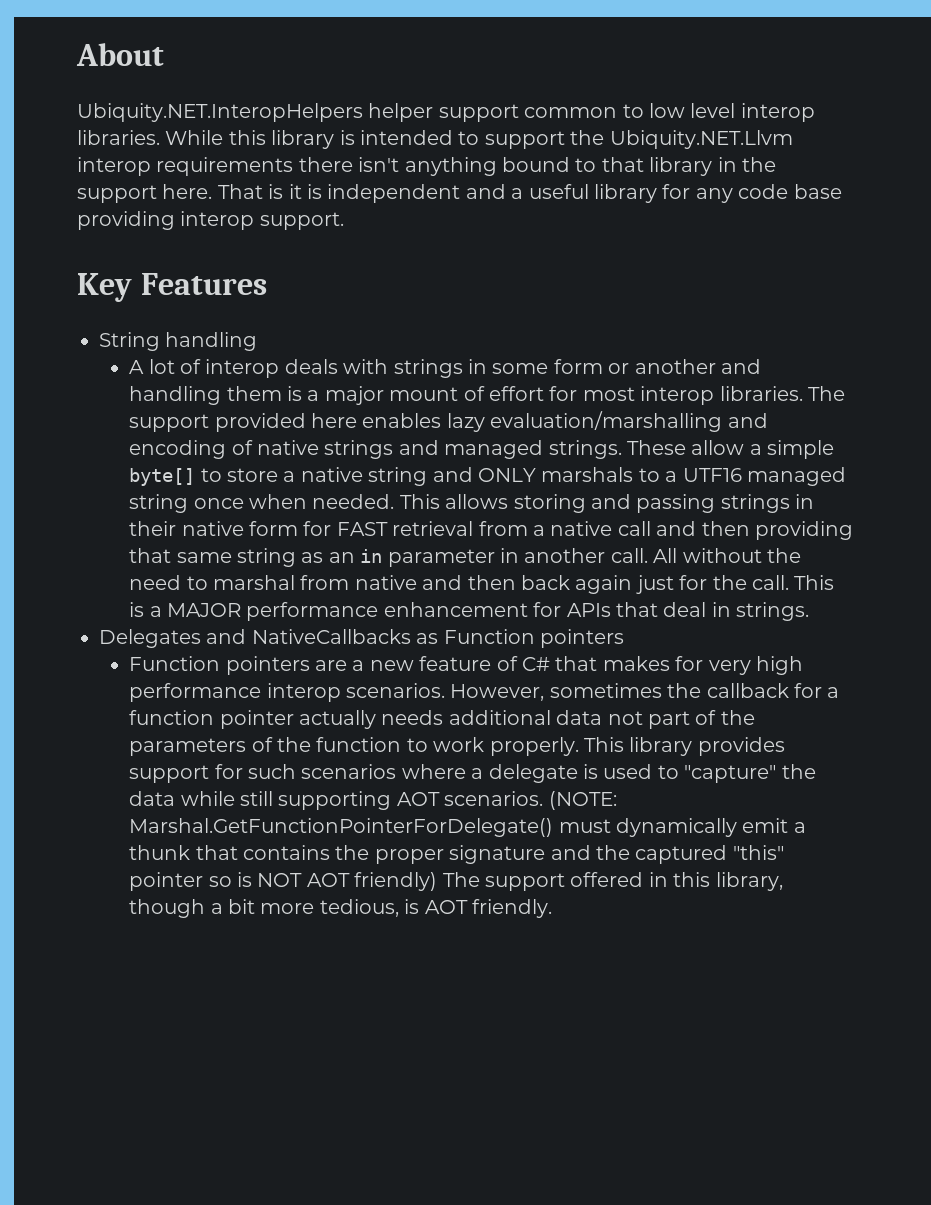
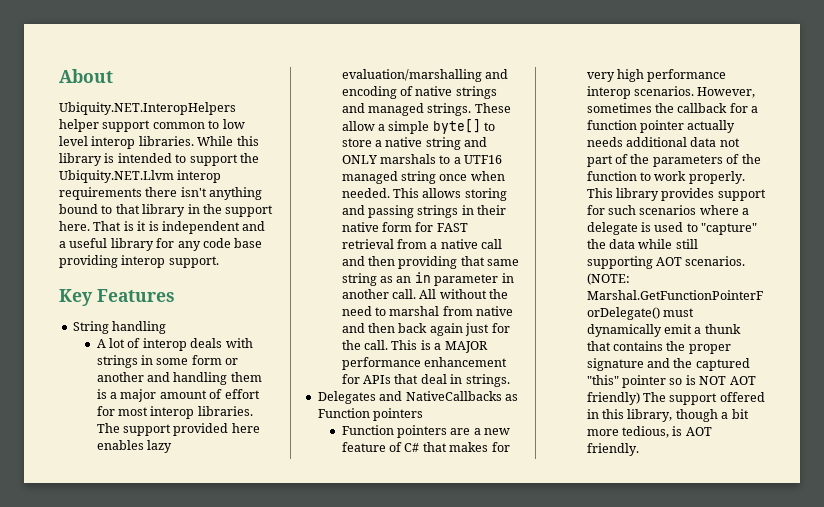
[389,387,459,401] mount -> [159,390,207,399] amount

